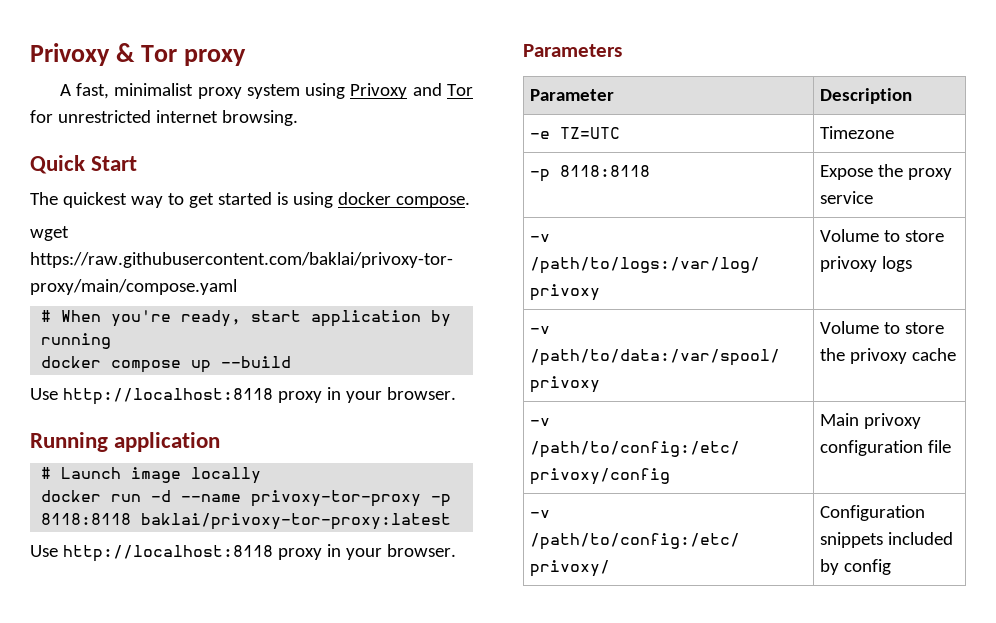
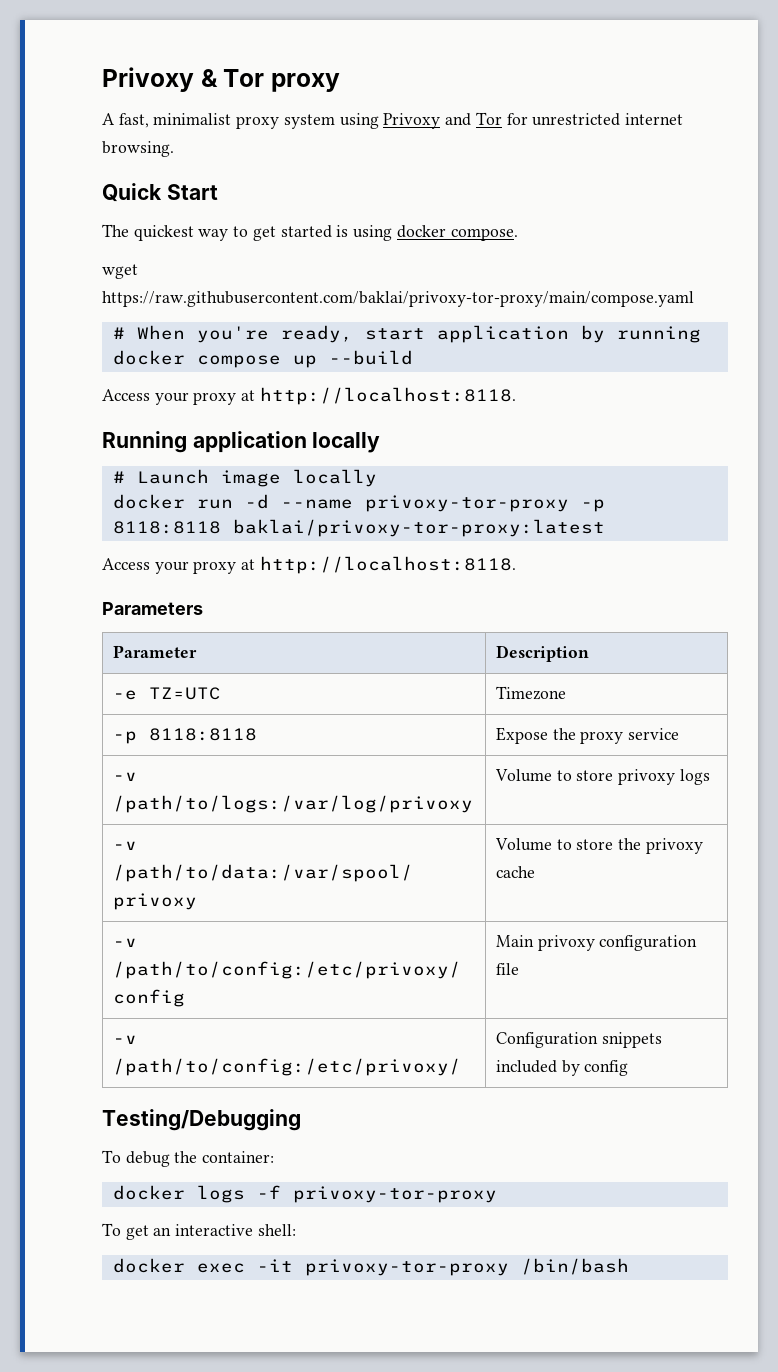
[30,387,456,405] Use http://localhost:8118 proxy in your browser. -> [102,387,516,405] Access your proxy at http://localhost:8118.
(221, 442) none -> [312,432,381,453] locally
[30,544,456,562] Use http://localhost:8118 proxy in your browser. -> [102,556,516,574] Access your proxy at http://localhost:8118.
(892, 567) none -> [102,1109,301,1131] [102,1150,275,1167] [112,1185,497,1203] [102,1223,296,1240] [112,1258,629,1276] // Testing/Debugging // To debug the container: // docker logs -f privoxy-tor-proxy // To get an interactive shell: // docker exec -it privoxy-tor-proxy /bin/bash

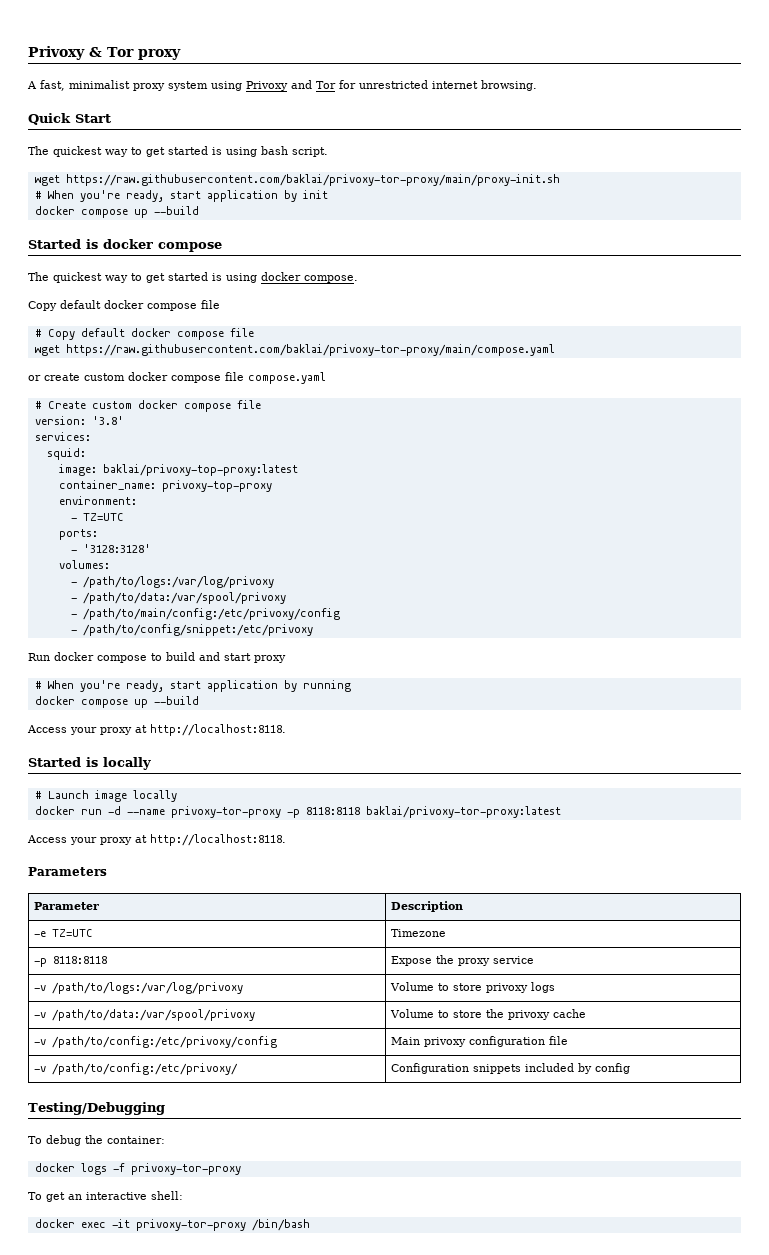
(218, 192) none -> [28,146,328,157] [34,174,560,186] [34,190,328,202] [34,206,199,218] [28,239,222,252] // The quickest way to get started is using bash script. // wget https://raw.githubusercontent.com/baklai/privoxy-tor-proxy/main/proxy-init.sh // # When you're ready, start application by init // docker compose up --build // Started is docker compose
[102,264,138,279] [102,291,694,307] wget https://raw.githubusercontent.com/baklai/privoxy-tor-proxy/main/compose.yaml -> [28,300,220,311] [34,328,254,340] [34,344,555,356] [28,372,326,384] [34,400,261,412] [34,416,124,425] [34,432,91,441] [46,448,86,460] [58,464,298,476] [58,480,272,492] [58,496,137,505] [70,513,124,521] [58,529,98,540] [70,544,151,553] [58,560,110,569] [70,576,274,588] [70,592,286,604] [70,608,340,620] [70,624,313,636] [28,652,286,663] Copy default docker compose file // # Copy default docker compose file // wget https://raw.githubusercontent.com/baklai/privoxy-tor-proxy/main/compose.yaml // or create custom docker compose file compose.yaml // # Create custom docker compose file // version: '3.8' // services: // squid: // image: baklai/privoxy-top-proxy:latest // container_name: privoxy-top-proxy // environment: // - TZ=UTC // ports: // - '3128:3128' // volumes: // - /path/to/logs:/var/log/privoxy // - /path/to/data:/var/spool/privoxy // - /path/to/main/config:/etc/privoxy/config // - /path/to/config/snippet:/etc/privoxy // Run docker compose to build and start proxy
[102,431,307,453] Running application -> [28,757,98,767] Started is

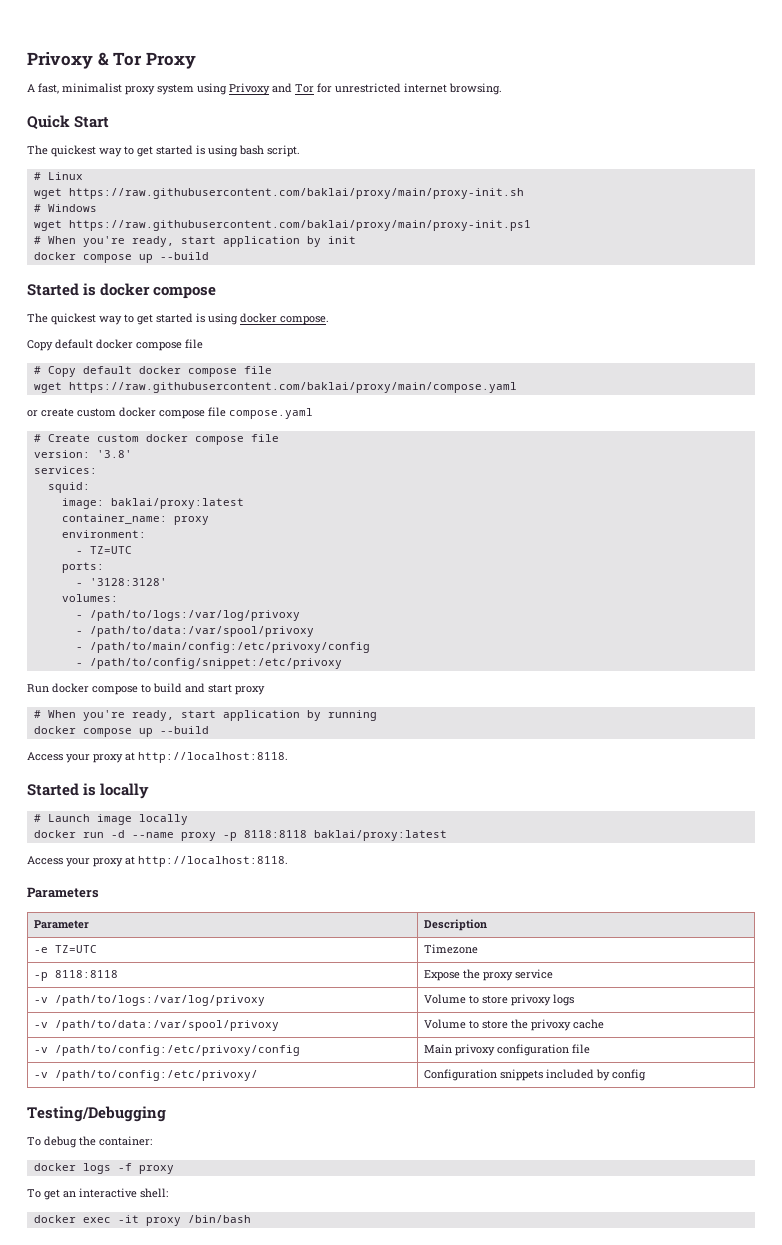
[137,49,181,60] proxy -> [145,52,196,69] Proxy
[34,174,560,186] // wget https://raw.githubusercontent.com/baklai/privoxy-tor-proxy/main/proxy-init.sh -> [33,172,83,180] [33,188,524,199] [33,204,97,212] [33,220,531,231] // # Linux // wget https://raw.githubusercontent.com/baklai/proxy/main/proxy-init.sh // # Windows // wget https://raw.githubusercontent.com/baklai/proxy/main/proxy-init.ps1
[65,344,555,356] https://raw.githubusercontent.com/baklai/privoxy-tor-proxy/main/compose.yaml -> [68,382,517,393] https://raw.githubusercontent.com/baklai/proxy/main/compose.yaml
[102,464,298,476] baklai/privoxy-top-proxy:latest -> [110,498,244,509] baklai/proxy:latest
[161,480,272,492] privoxy-top-proxy -> [173,516,209,525] proxy
[170,806,561,818] privoxy-tor-proxy -p 8118:8118 baklai/privoxy-tor-proxy:latest -> [180,830,447,841] proxy -p 8118:8118 baklai/proxy:latest
[130,1163,241,1175] privoxy-tor-proxy -> [138,1165,174,1174] proxy
[135,1219,246,1231] privoxy-tor-proxy -> [145,1217,181,1226] proxy

